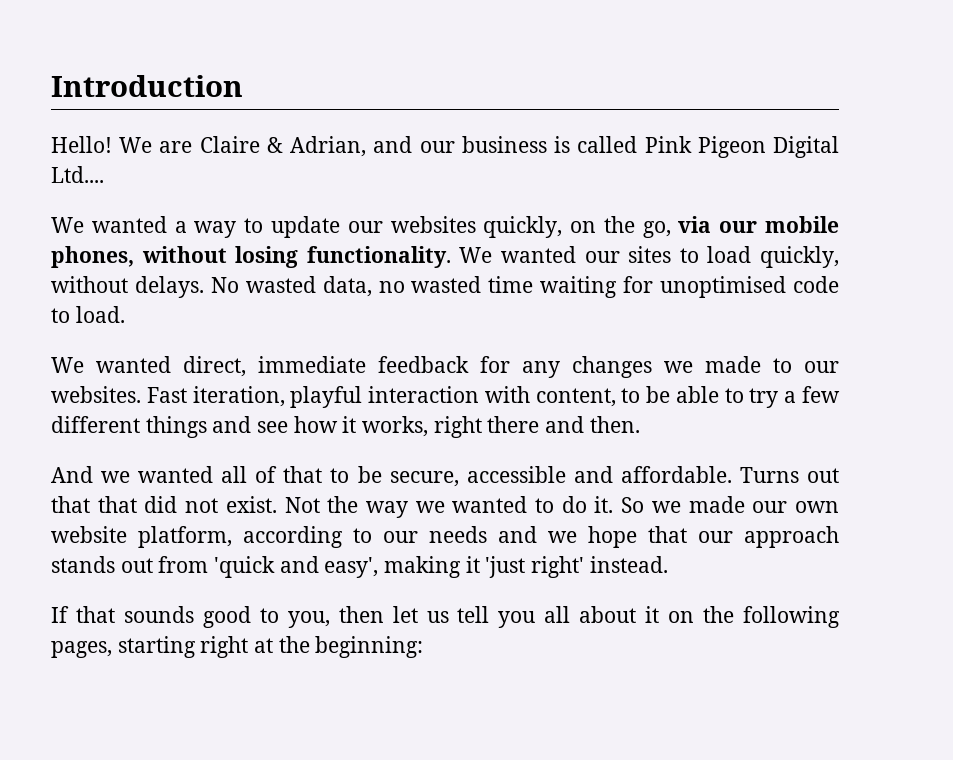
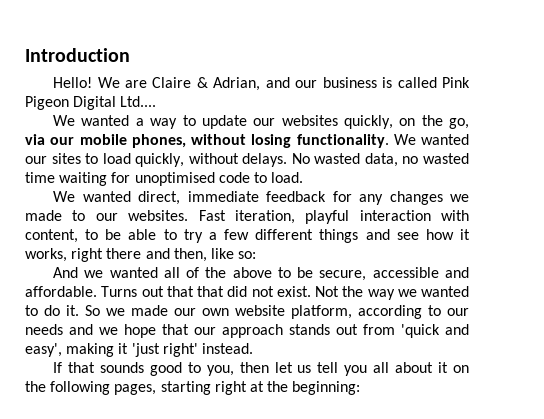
[589,416,640,433] then. -> [173,248,257,262] then, like so:
[283,466,323,483] that -> [205,267,272,278] the above

